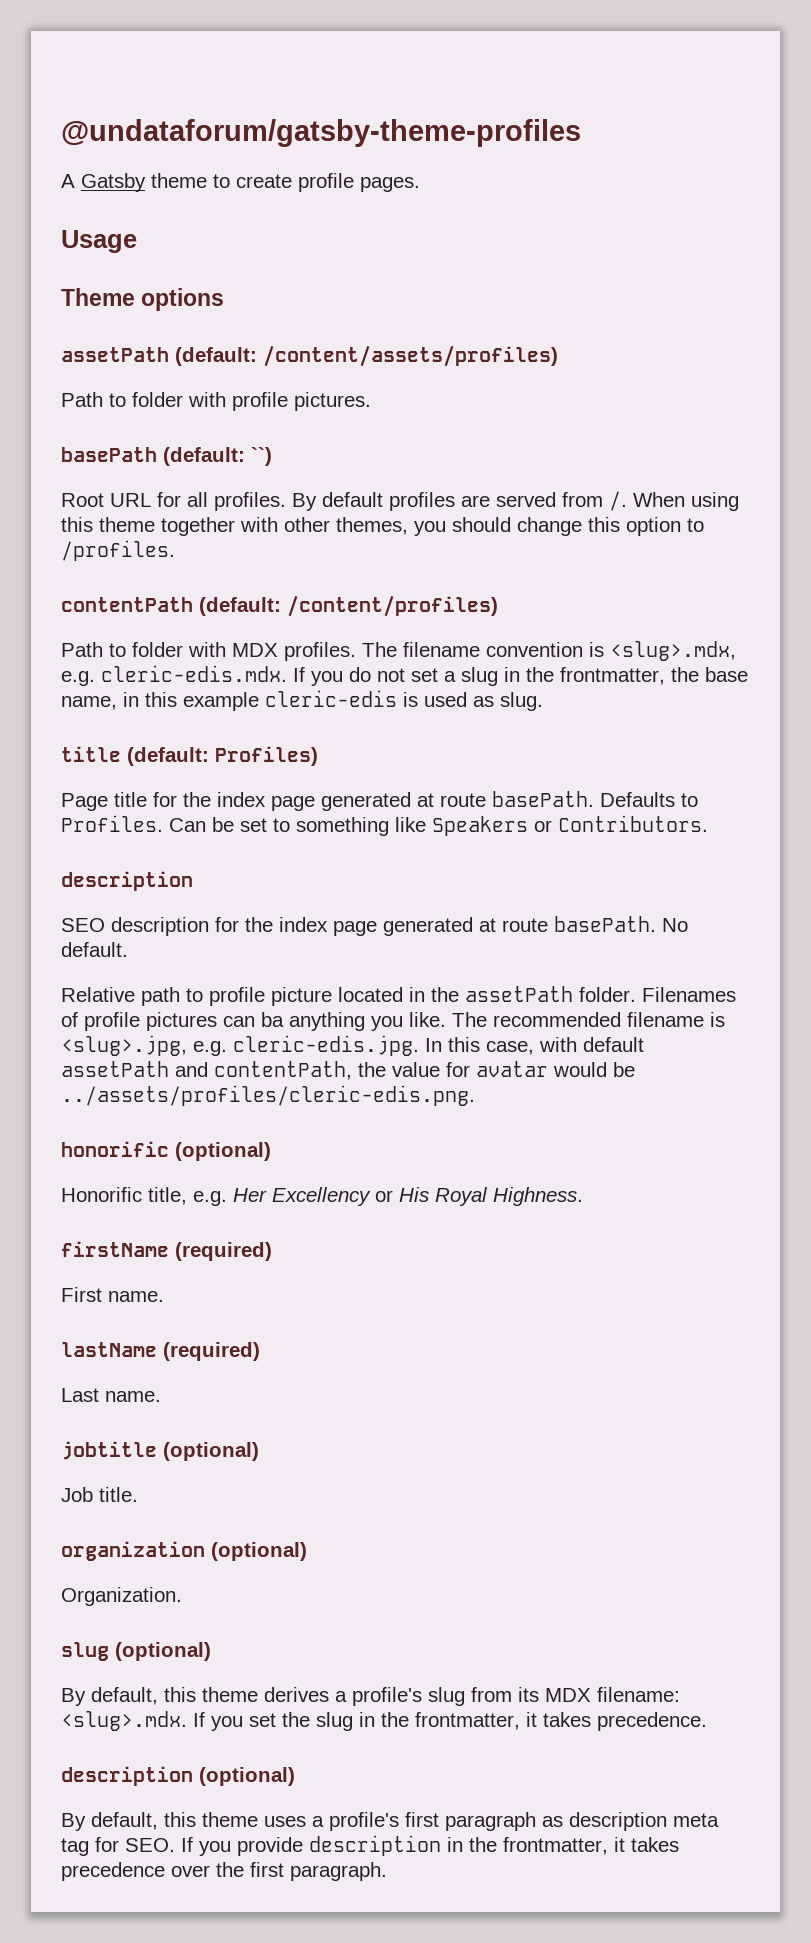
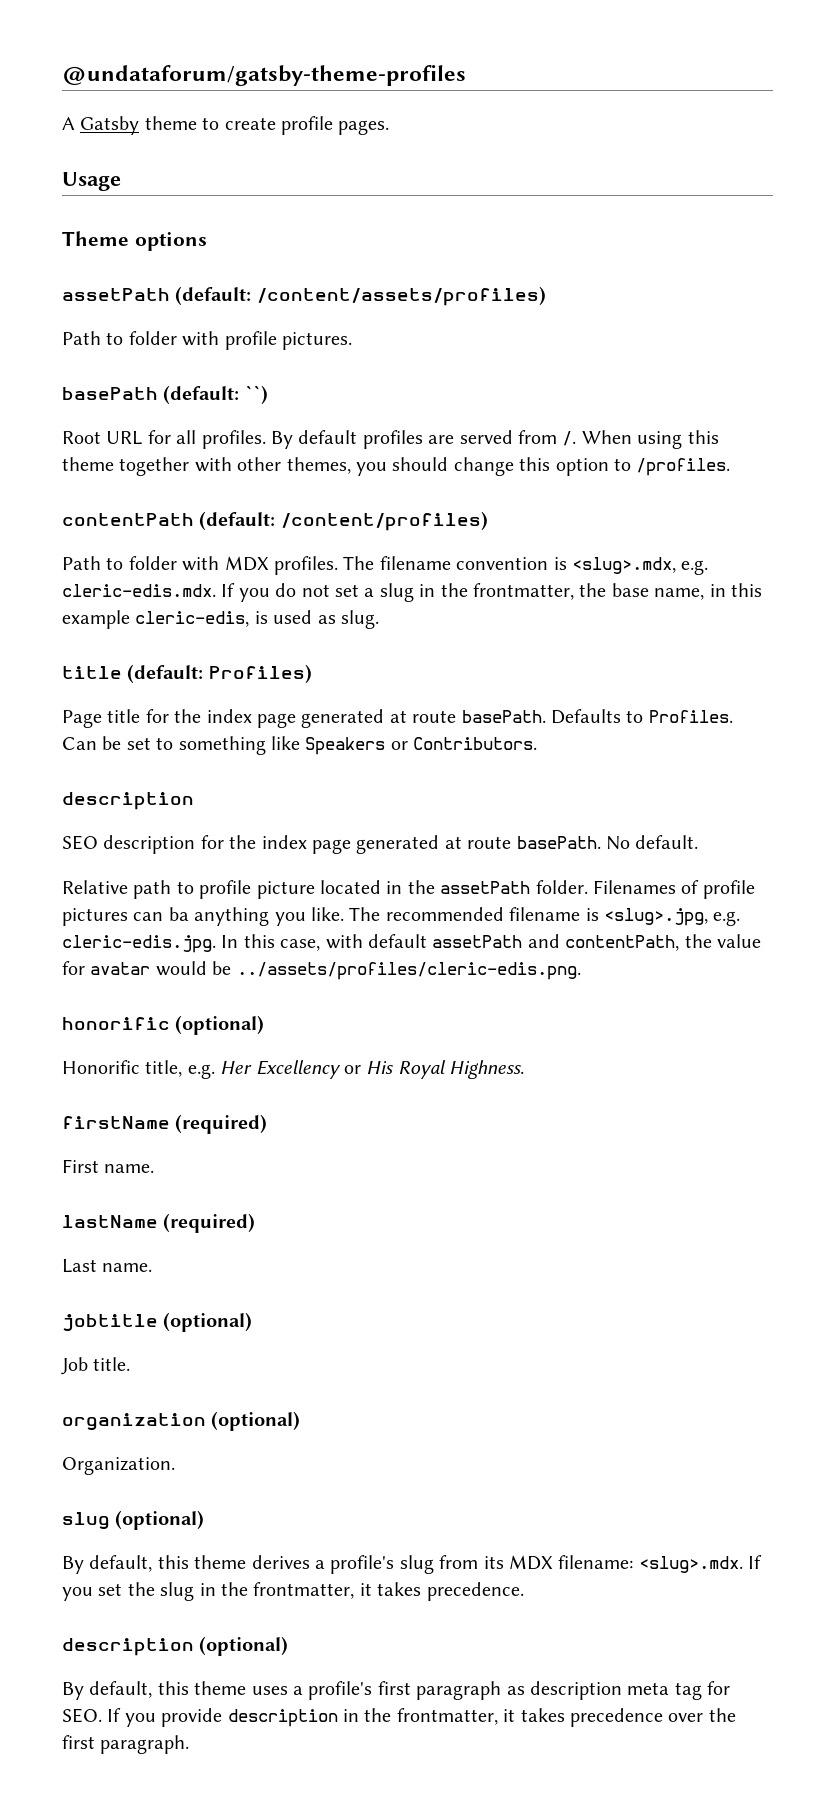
[265,690,397,707] cleric-edis -> [135,611,250,627] cleric-edis,

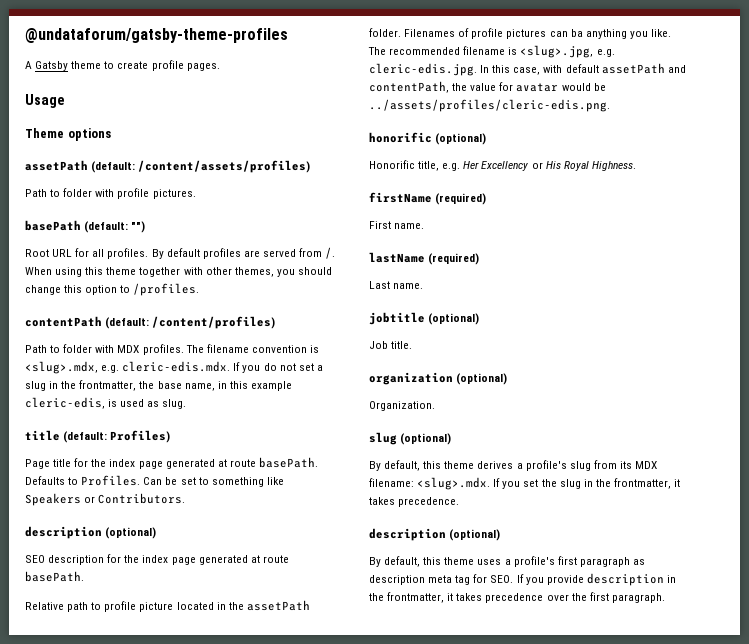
[244,385,268,405] ``) -> [131,221,146,233] "")
(194, 801) none -> [105,527,157,539] (optional)
[605,835,699,850] No default. -> (84, 576) none

